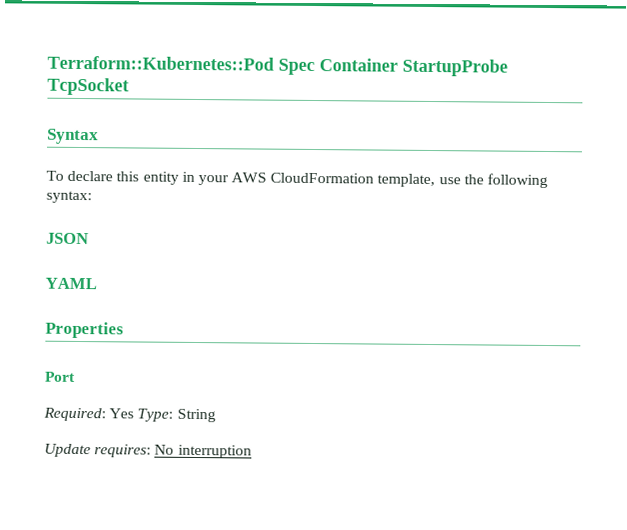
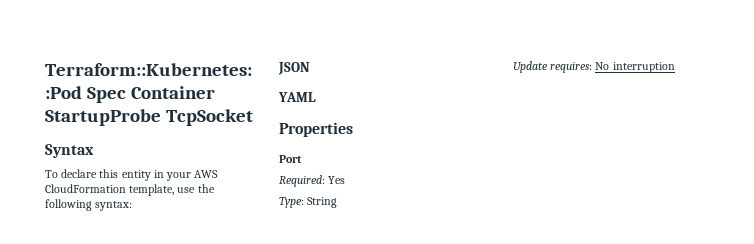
(135, 413) none -> (346, 180) //

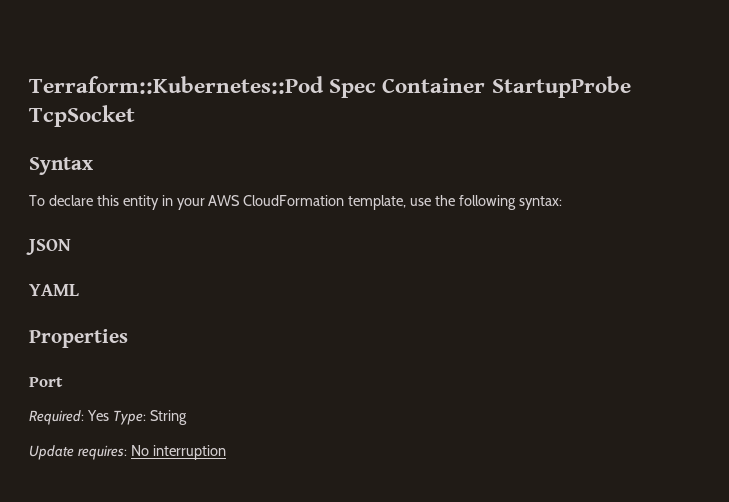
(346, 180) // -> (109, 415) none

